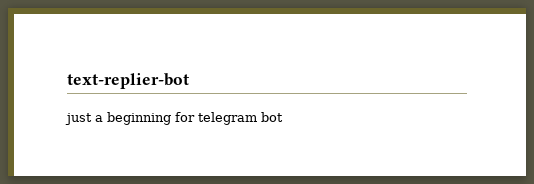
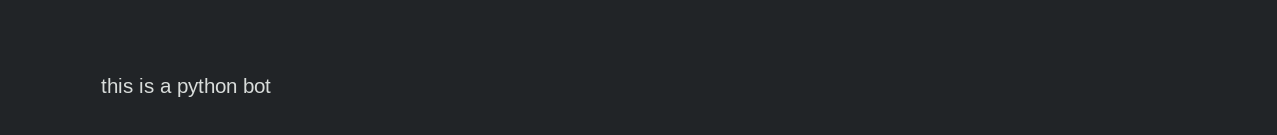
[67,73,189,89] [65,112,257,125] text-replier-bot // just a beginning for telegram -> [101,78,237,97] this is a python

